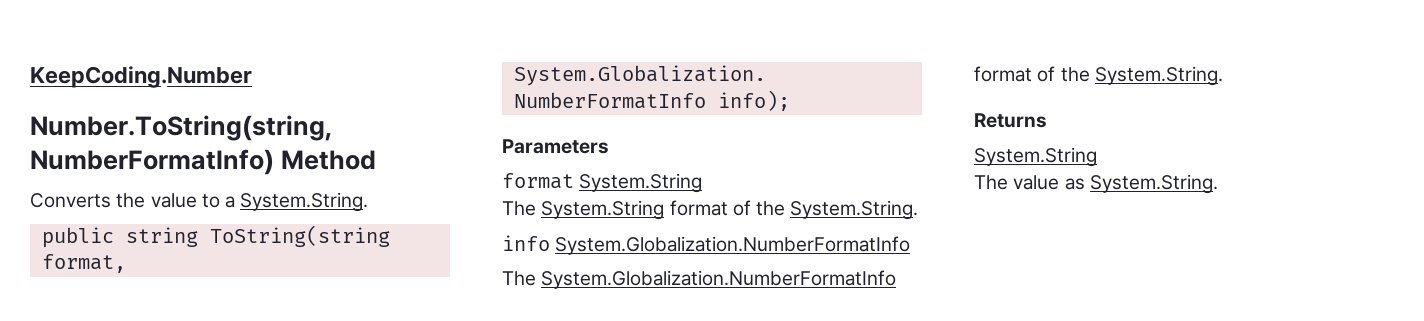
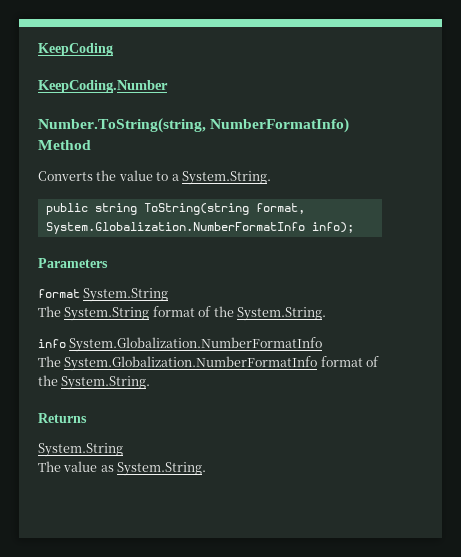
(30, 77) none -> [38,43,113,56] KeepCoding //

